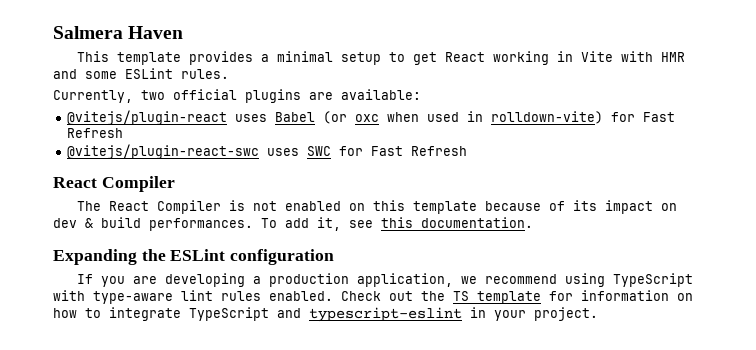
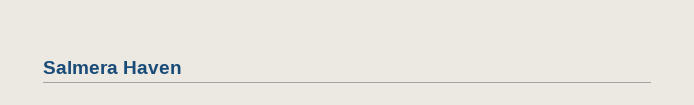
[76,51,685,65] [53,68,229,79] [53,89,421,103] [66,110,675,125] [66,128,123,138] [66,144,467,159] [53,176,175,192] [76,200,677,214] [53,217,533,231] [53,249,335,265] [76,273,693,287] [53,290,693,304] [53,307,598,322] // This template provides a minimal setup to get React working in Vite with HMR and some ESLint rules. // Currently, two official plugins are available: // @vitejs/plugin-react uses Babel (or oxc when used in rolldown-vite) for Fast Refresh // @vitejs/plugin-react-swc uses SWC for Fast Refresh // React Compiler // The React Compiler is not enabled on this template because of its impact on dev & build performances. To add it, see this documentation. // Expanding the ESLint configuration // If you are developing a production application, we recommend using TypeScript with type-aware lint rules enabled. Check out the TS template for information on how to integrate TypeScript and typescript-eslint in your project. -> (183, 67) none

